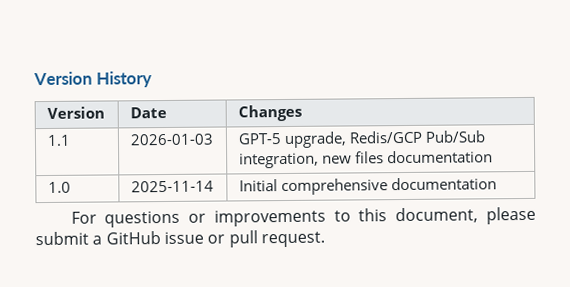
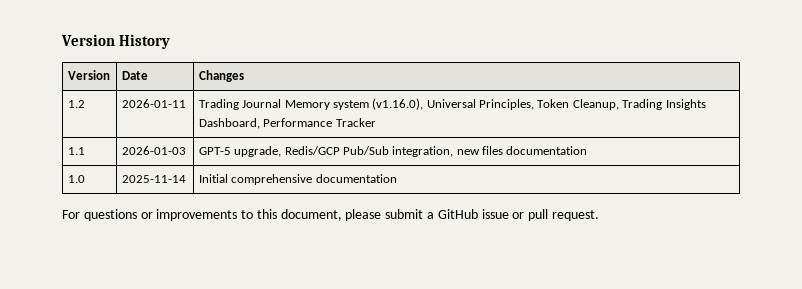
(302, 113) none -> [67,100,85,108] [121,99,186,108] [198,98,706,110] [198,118,376,129] // 1.2 | 2026-01-11 | Trading Journal Memory system (v1.16.0), Universal Principles, Token Cleanup, Trading Insights Dashboard, Performance Tracker

